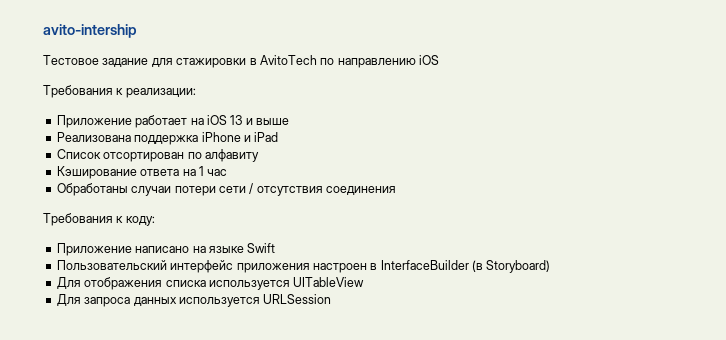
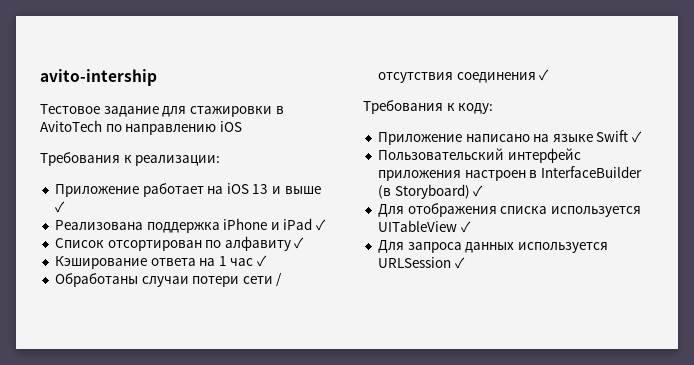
(289, 121) none -> [54,201,65,213] ✓
(279, 137) none -> [316,219,327,231] ✓
(259, 155) none -> [294,237,305,249] ✓
(228, 172) none -> [257,255,268,267] ✓
(396, 190) none -> [539,69,550,81] ✓
(276, 248) none -> [632,131,643,143] ✓
(551, 266) none -> [473,185,484,197] ✓
(365, 282) none -> [460,221,471,233] ✓
(332, 299) none -> [454,257,465,269] ✓

